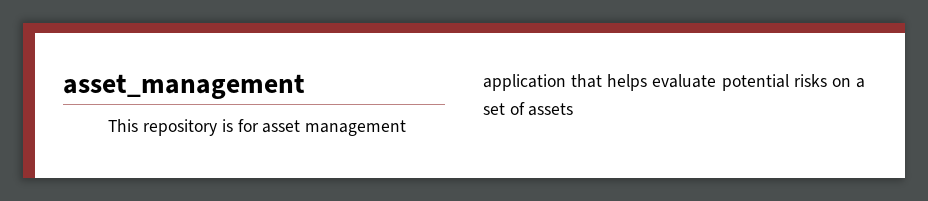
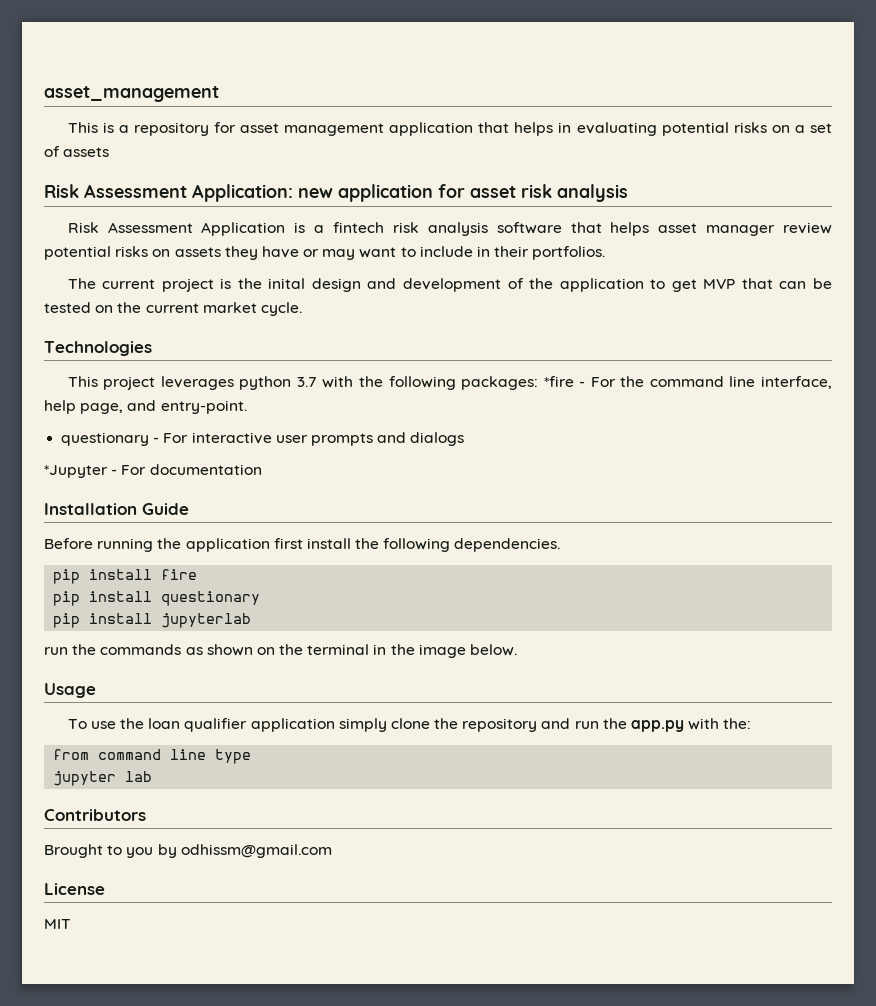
[143,119,233,136] repository is -> [102,122,209,136] is a repository
[652,74,717,88] evaluate -> [558,122,657,136] in evaluating
(574, 109) none -> [44,184,628,202] [67,222,832,236] [44,246,606,260] [67,278,833,292] [44,302,302,316] [44,341,152,356] [67,376,832,390] [44,400,247,414] [61,432,465,446] [44,464,262,478] [44,503,189,515] [44,538,561,552] [53,569,198,584] [53,591,261,606] [53,613,252,628] [44,644,518,658] [44,683,96,698] [67,718,752,732] [53,749,252,764] [53,771,153,786] [44,809,146,821] [44,844,332,858] [44,883,105,895] [44,919,71,929] // Risk Assessment Application: new application for asset risk analysis // Risk Assessment Application is a fintech risk analysis software that helps asset manager review potential risks on assets they have or may want to include in their portfolios. // The current project is the inital design and development of the application to get MVP that can be tested on the current market cycle. // Technologies // This project leverages python 3.7 with the following packages: *fire - For the command line interface, help page, and entry-point. // questionary - For interactive user prompts and dialogs // *Jupyter - For documentation // Installation Guide // Before running the application first install the following dependencies. // pip install fire // pip install questionary // pip install jupyterlab // run the commands as shown on the terminal in the image below. // Usage // To use the loan qualifier application simply clone the repository and run the app.py with the: // from command line type // jupyter lab // Contributors // Brought to you by odhissm@gmail.com // License // MIT

